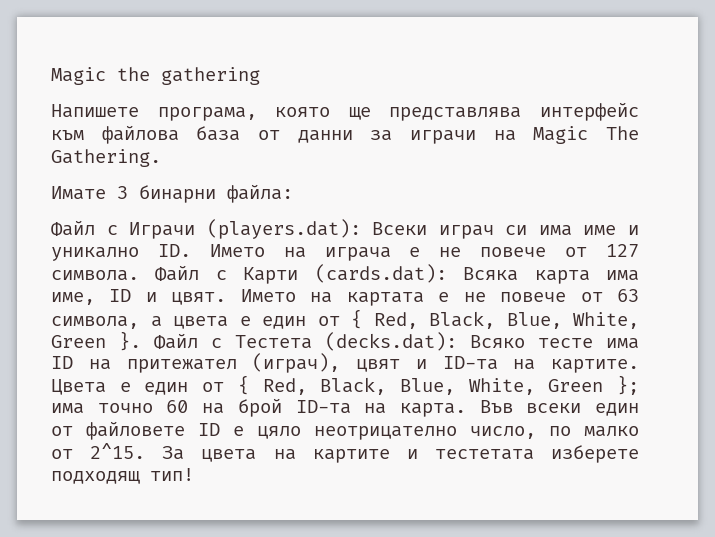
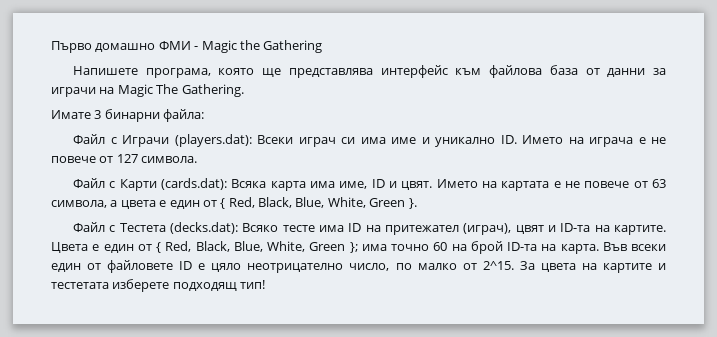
(51, 76) none -> [51,41,199,53] Първо домашно ФМИ -
[161,67,260,85] gathering -> [263,40,323,53] Gathering
(139, 275) none -> (198, 159) //
(141, 341) none -> (417, 203) //

